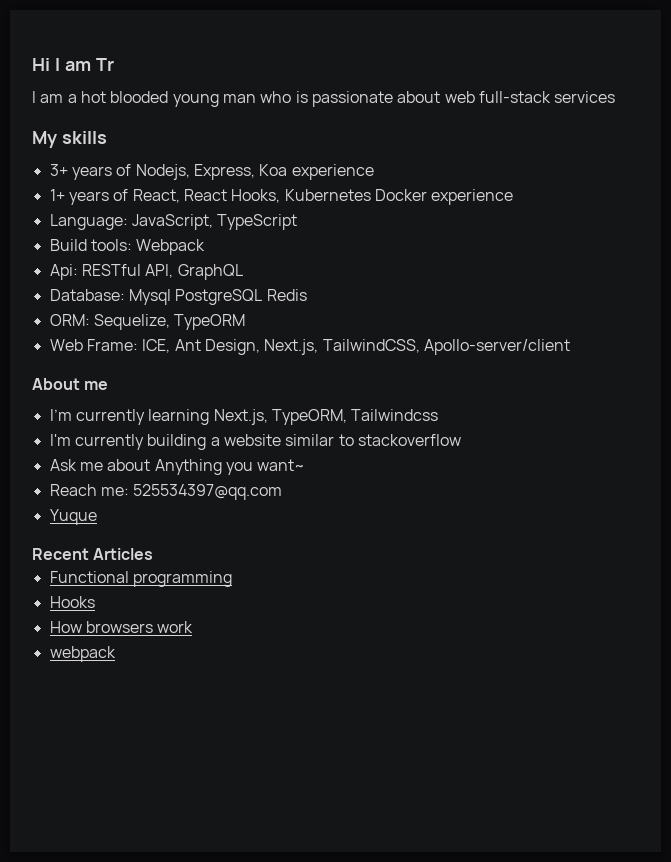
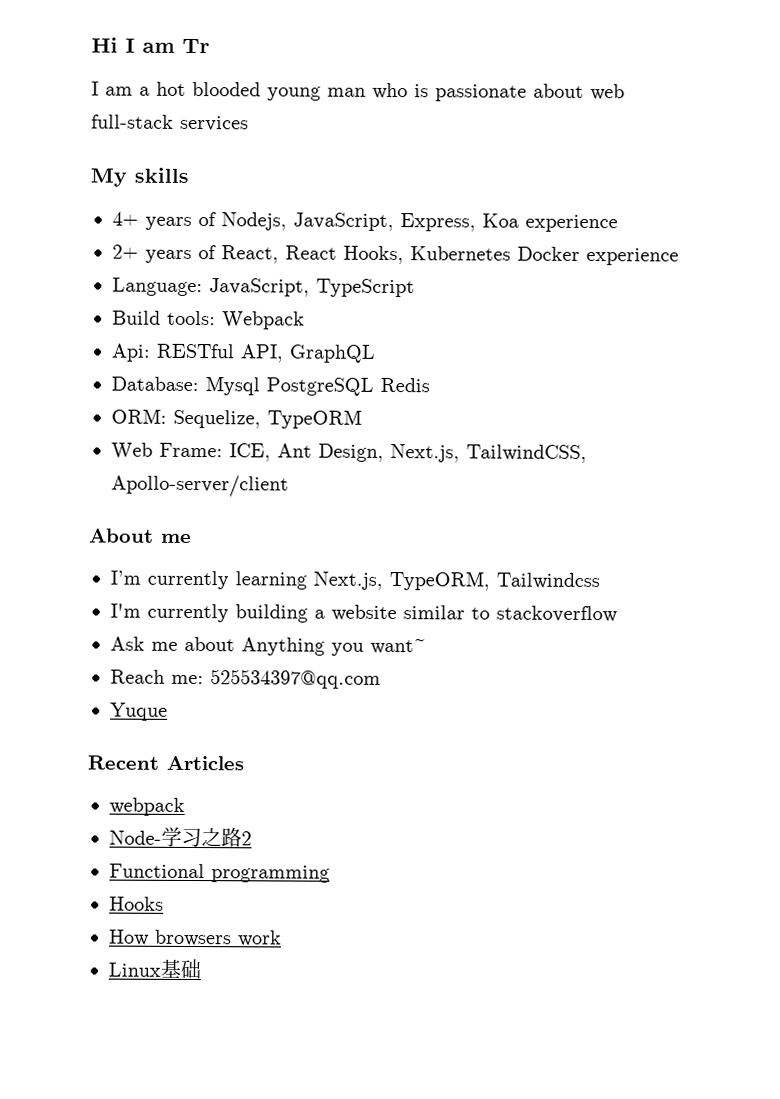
[49,164,68,176] 3+ -> [112,211,139,226] 4+
(190, 172) none -> [293,212,394,232] JavaScript,
[49,189,65,201] 1+ -> [112,244,139,259] 2+
(154, 554) none -> [109,797,185,816] [109,826,252,848] // webpack // Node-学习之路2
[49,646,116,662] webpack -> [108,958,201,980] Linux基础

